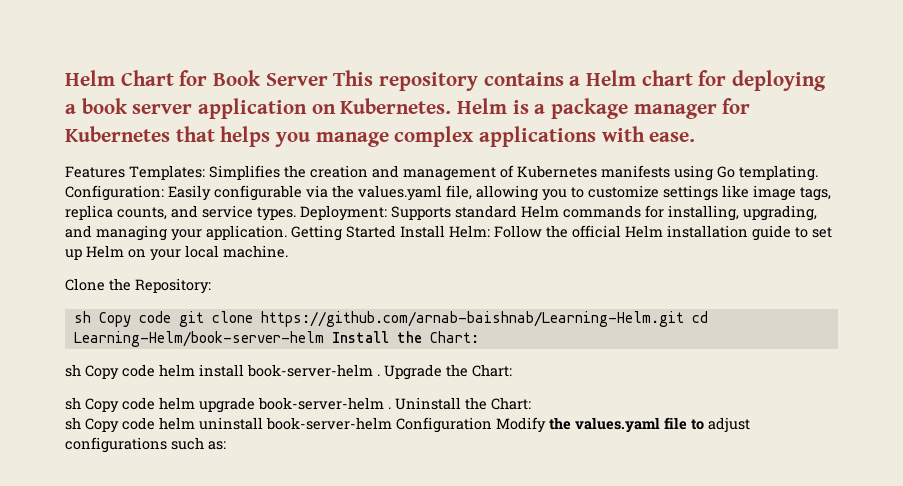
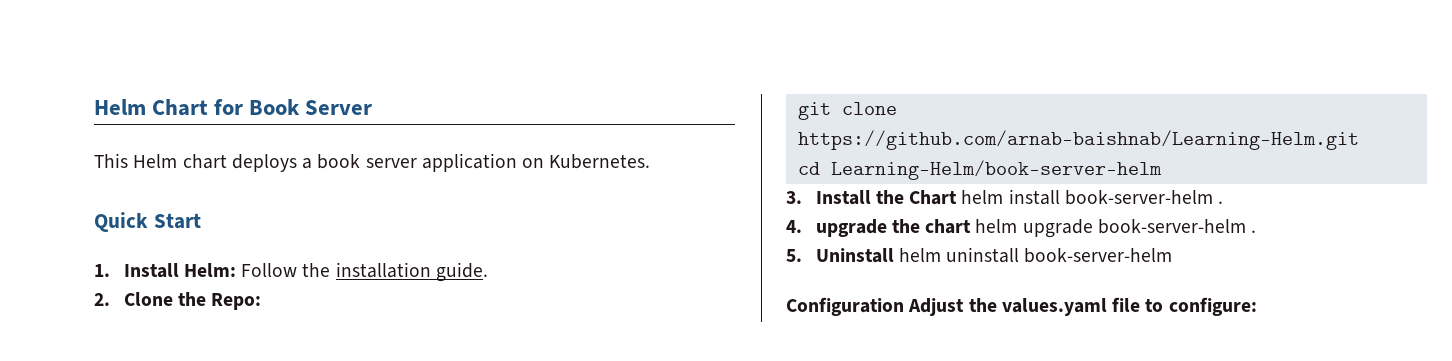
[333,70,827,91] This repository contains a Helm chart for deploying -> [94,153,297,172] // This Helm chart deploys
[457,98,751,119] [65,126,696,147] [65,165,818,181] [65,185,831,201] [65,205,817,221] [65,225,832,241] [65,245,288,261] [65,278,211,294] [73,311,171,327] Helm is a package manager for Kubernetes that helps you manage complex applications with ease. // Features Templates: Simplifies the creation and management of Kubernetes manifests using Go templating. Configuration: Easily configurable via the values.yaml file, allowing you to customize settings like image tags, replica counts, and service types. Deployment: Supports standard Helm commands for installing, upgrading, and managing your application. Getting Started Install Helm: Follow the official Helm installation guide to set up Helm on your local machine. // Clone the Repository: // sh Copy code -> [94,212,201,232] [94,262,488,282] [94,292,262,310] // Quick Start // 1. Install Helm: Follow the installation guide. // 2. Clone the Repo: //
(684, 319) none -> (1359, 140) //
(324, 339) none -> [786,191,802,204] // 3.
[429,331,479,343] [65,364,155,380] Chart: // sh Copy code -> [909,190,958,205] Chart
[384,364,512,380] [65,397,531,413] [65,417,155,433] Upgrade the Chart: // sh Copy code helm upgrade book-server-helm . Uninstall the Chart: // sh Copy code -> [786,219,1257,238] [786,248,894,263] // 4. upgrade the chart helm upgrade book-server-helm . // 5. Uninstall
[396,417,546,433] Configuration Modify -> [786,297,965,316] // Configuration Adjust
[708,417,750,433] [65,437,226,453] adjust configurations such as: -> [1168,297,1257,316] configure:

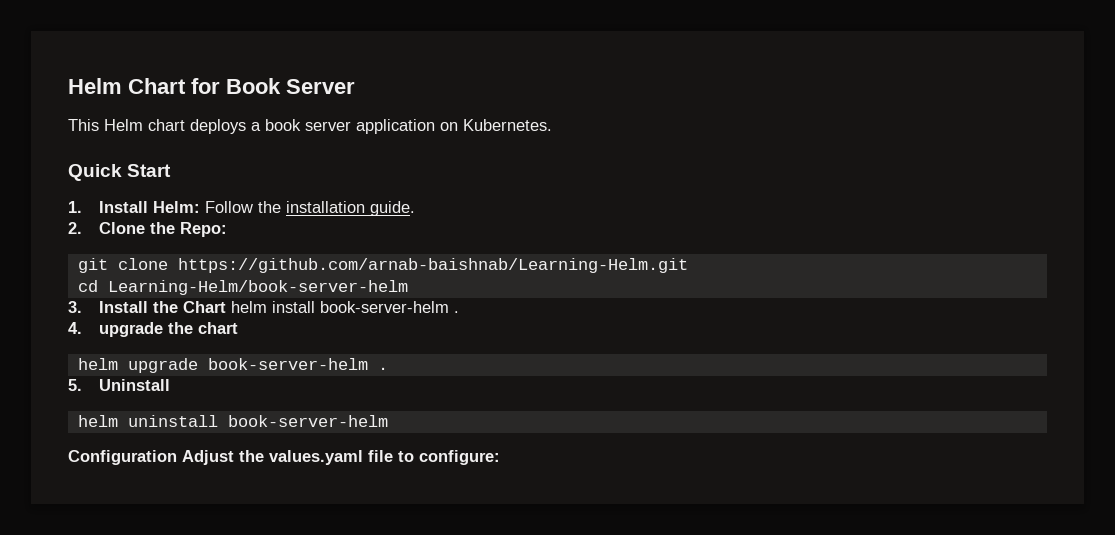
(972, 226) none -> (238, 328) //
(894, 255) none -> (170, 385) //

